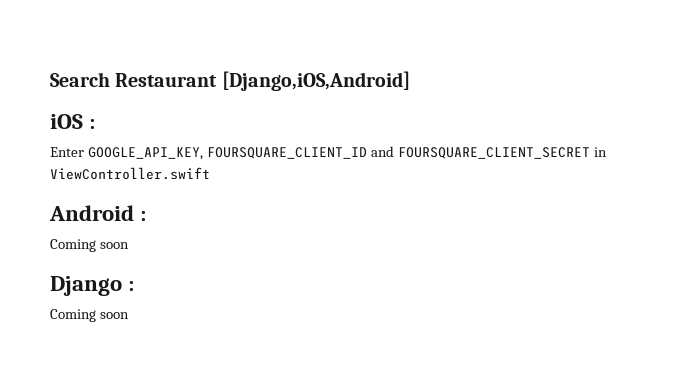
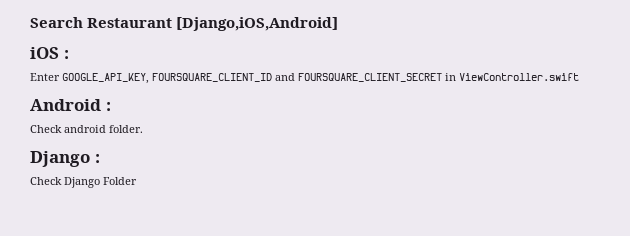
[50,239,129,252] Coming soon -> [30,125,143,133] Check android folder.
[50,309,129,322] Coming soon -> [30,177,137,188] Check Django Folder

